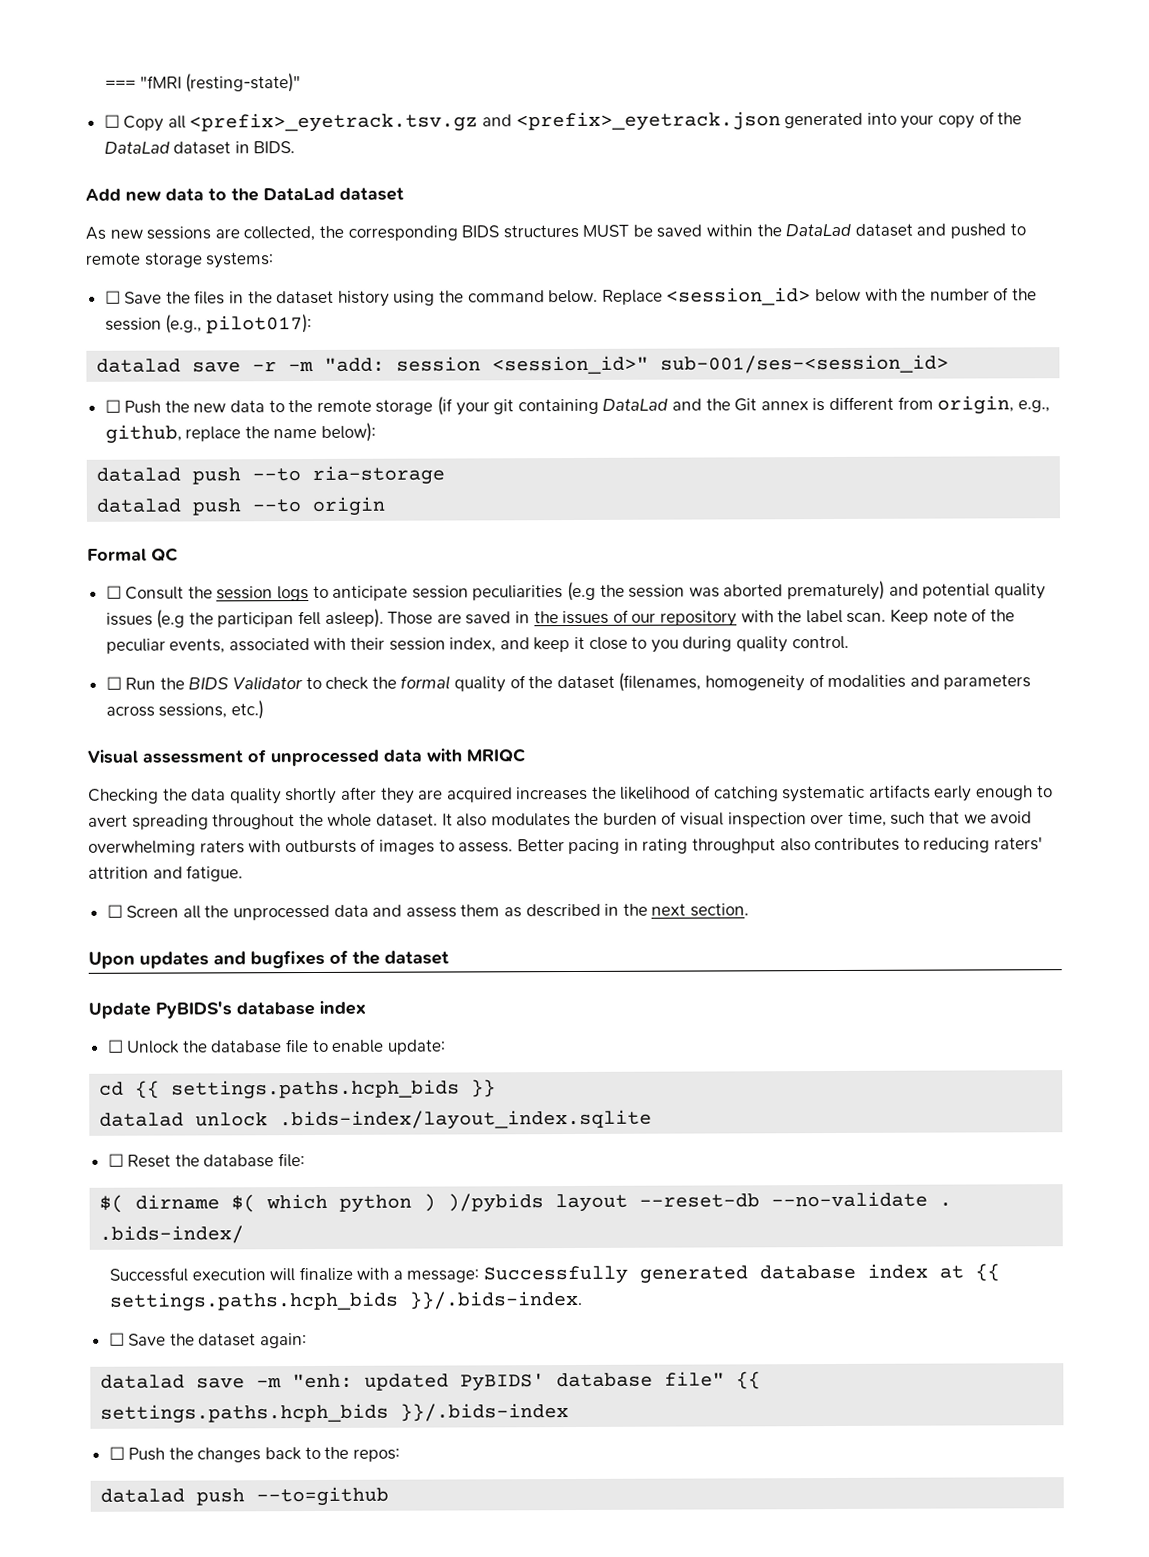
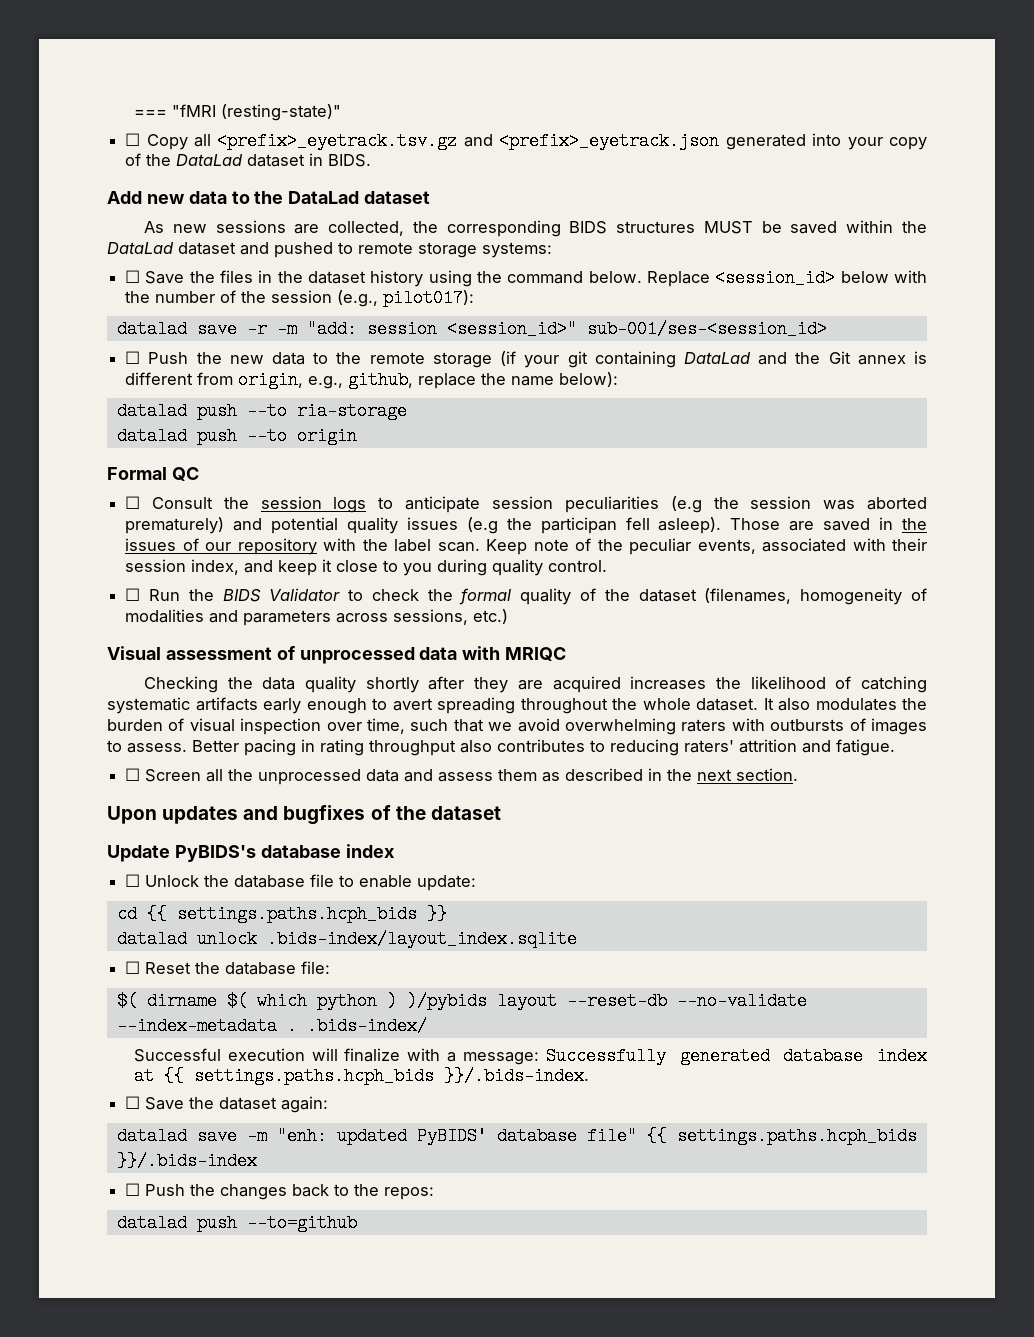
(929, 1199) none -> [116,1017,277,1035] --index-metadata

